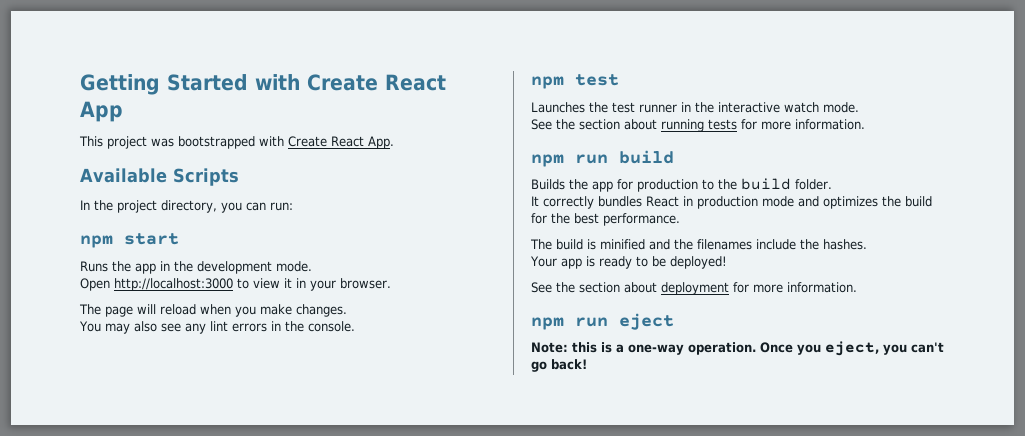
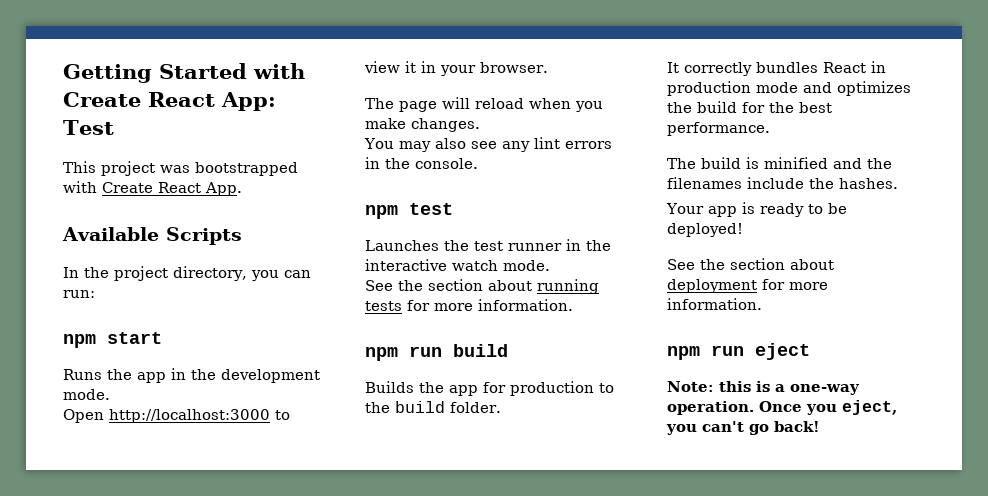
[80,101,123,122] App -> [221,92,276,111] [63,120,114,135] App: Test

